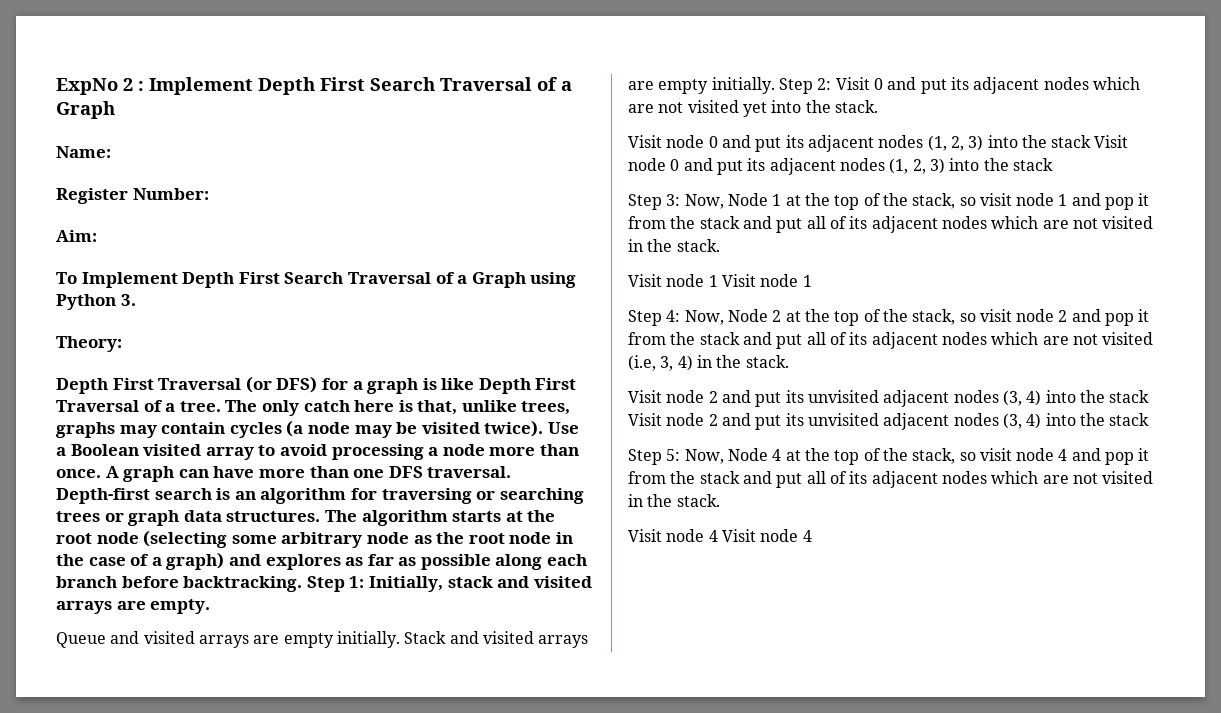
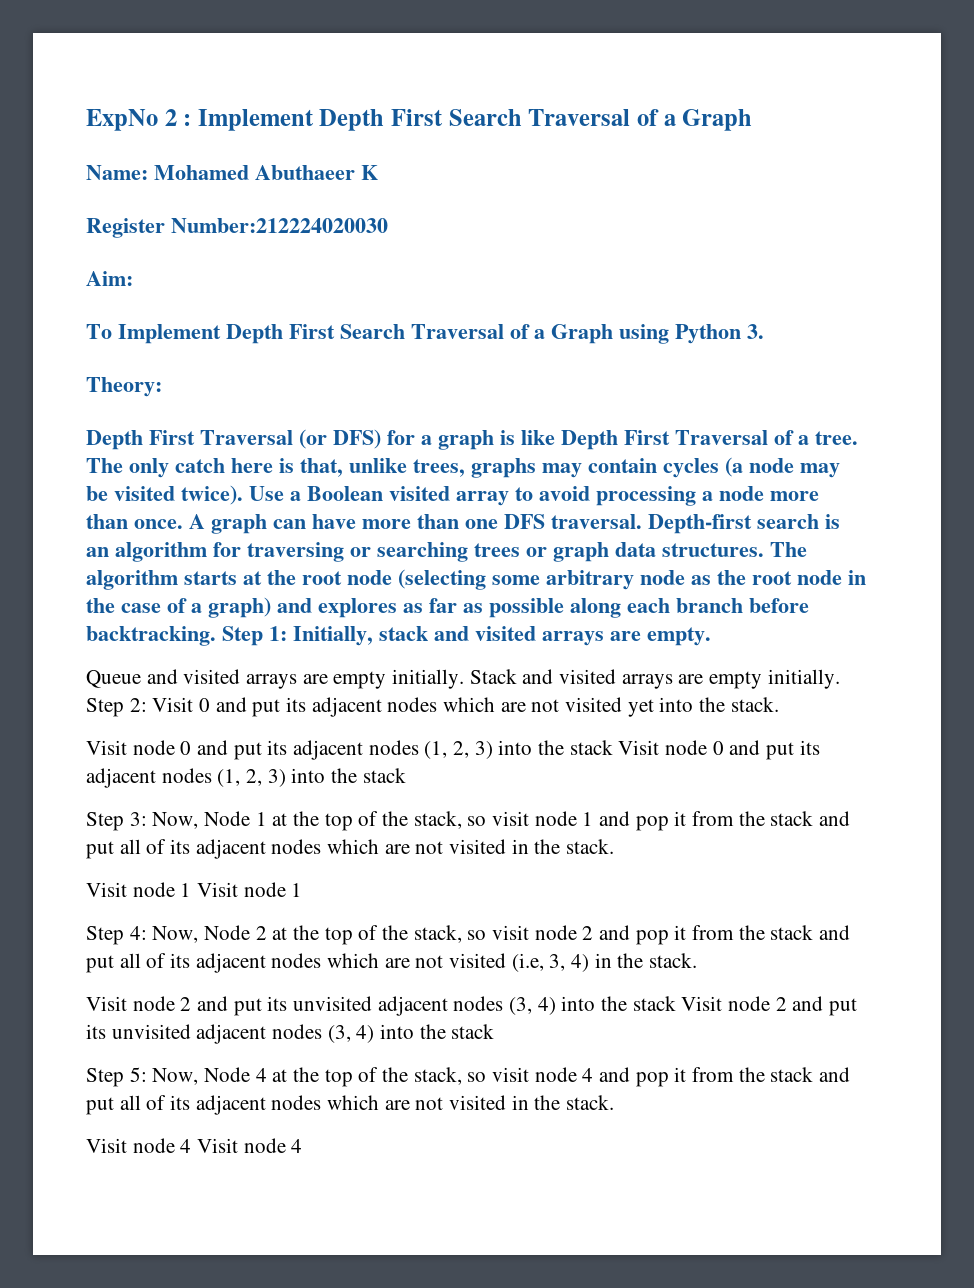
(111, 152) none -> [154,165,378,180] Mohamed Abuthaeer K
[132,188,209,200] Number: -> [171,218,388,233] Number:212224020030

